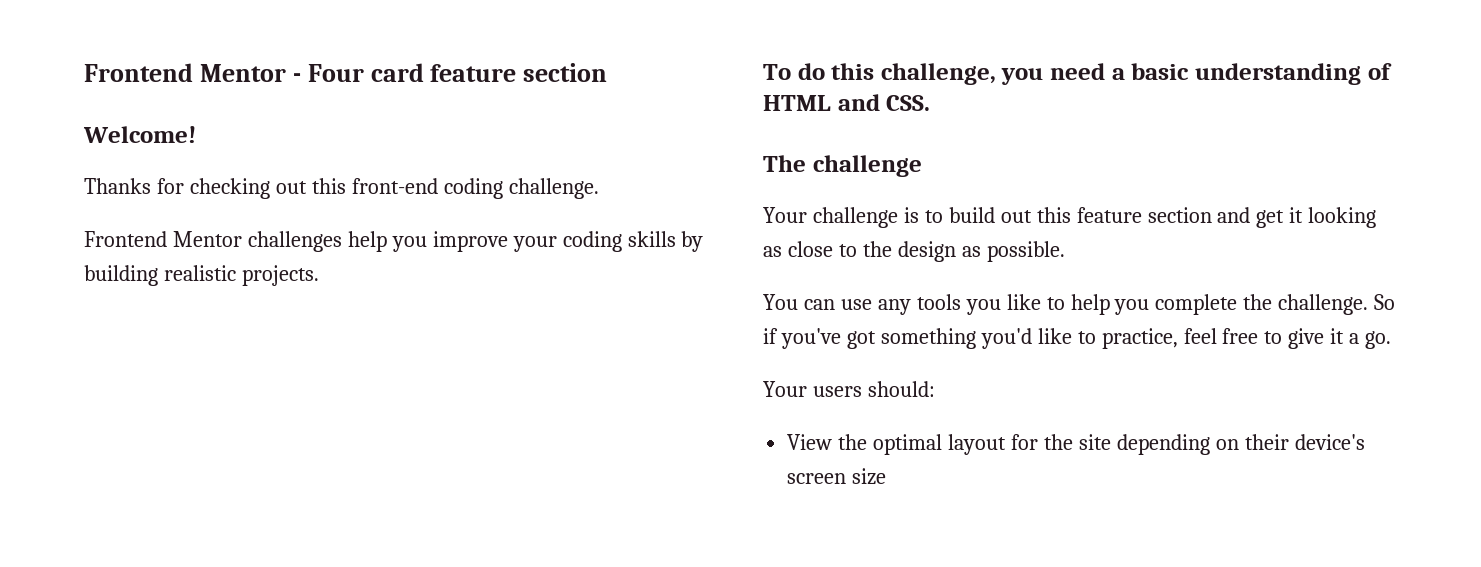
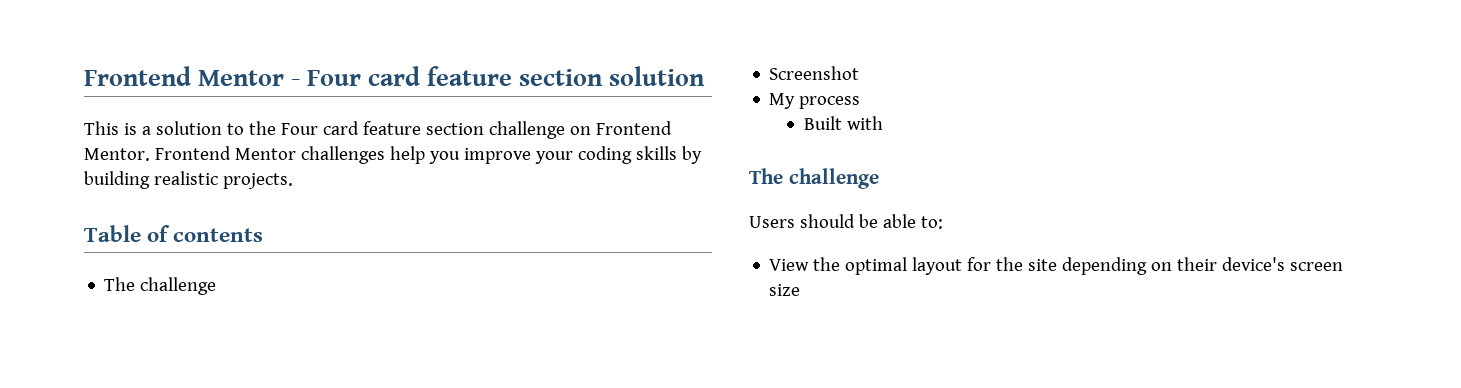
[83,126,196,143] [84,178,599,199] // Welcome! // Thanks for checking out this front-end coding challenge. // -> [609,66,706,86] [84,121,672,139] [84,148,150,161] solution // This is a solution to the Four card feature section challenge on Frontend Mentor.
[763,63,1392,85] [763,94,931,111] [763,155,922,177] [763,207,1377,228] [763,241,1065,262] [763,294,1396,315] [763,328,1392,349] [763,381,935,397] To do this challenge, you need a basic understanding of HTML and CSS. // The challenge // Your challenge is to build out this feature section and get it looking as close to the design as possible. // You can use any tools you like to help you complete the challenge. So if you've got something you'd like to practice, feel free to give it a go. // Your users should: -> [84,225,264,242] [104,277,217,295] [769,66,860,80] [769,93,861,109] [804,116,884,130] [749,168,879,189] [749,214,943,229] Table of contents // The challenge // Screenshot // My process // Built with // The challenge // Users should be able to:

